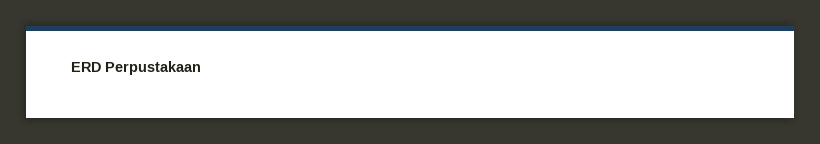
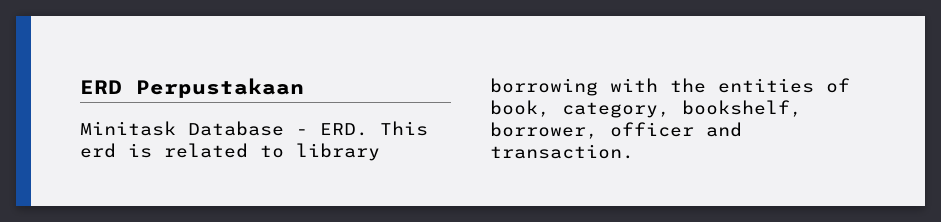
(201, 68) none -> [80,121,428,136] [80,143,380,161] [490,78,850,96] [490,100,802,118] [490,122,742,139] [490,144,634,159] // Minitask Database - ERD. This erd is related to library borrowing with the entities of book, category, bookshelf, borrower, officer and transaction.

